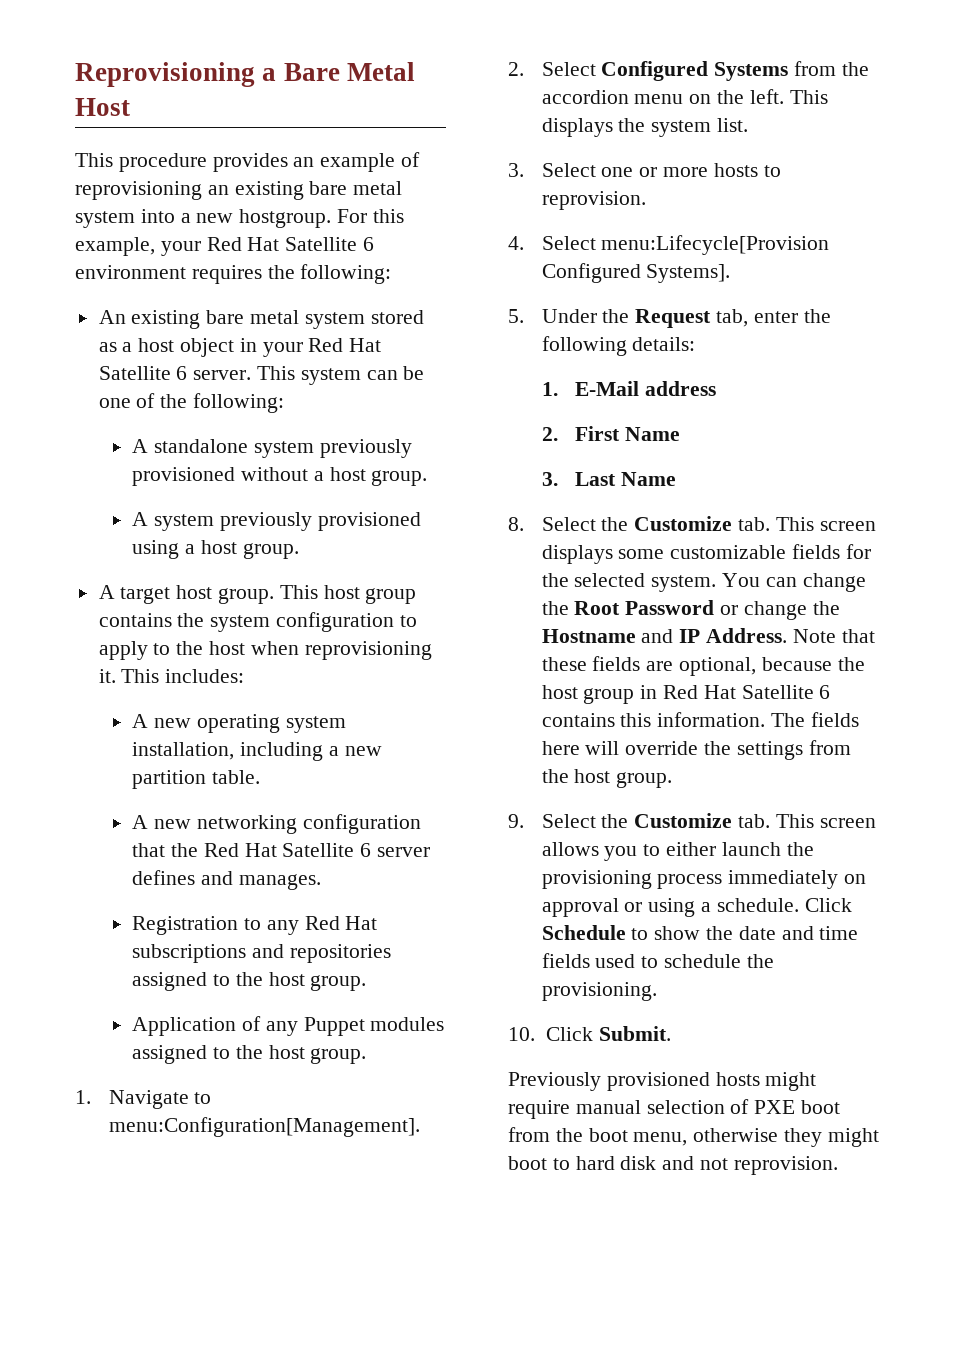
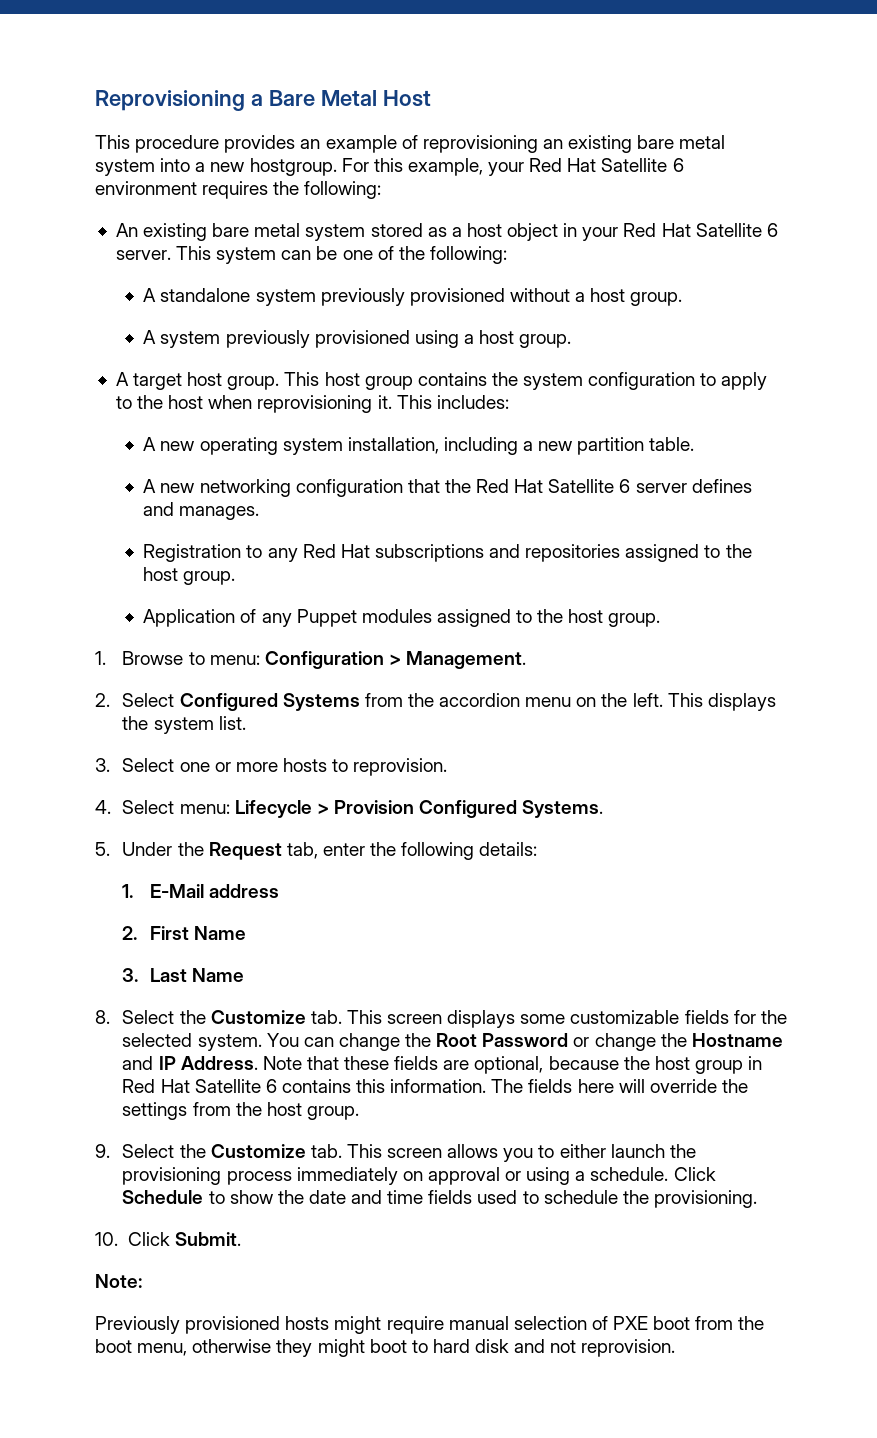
[108,1090,212,1109] [108,1117,420,1137] Navigate to menu:Configuration[Management]. -> [122,651,527,669] Browse to menu: Configuration > Management.
[601,235,830,255] [541,263,731,283] menu:Lifecycle[Provision Configured Systems]. -> [179,800,604,818] menu: Lifecycle > Provision Configured Systems.
(671, 1033) none -> [95,1274,142,1288] // Note:

